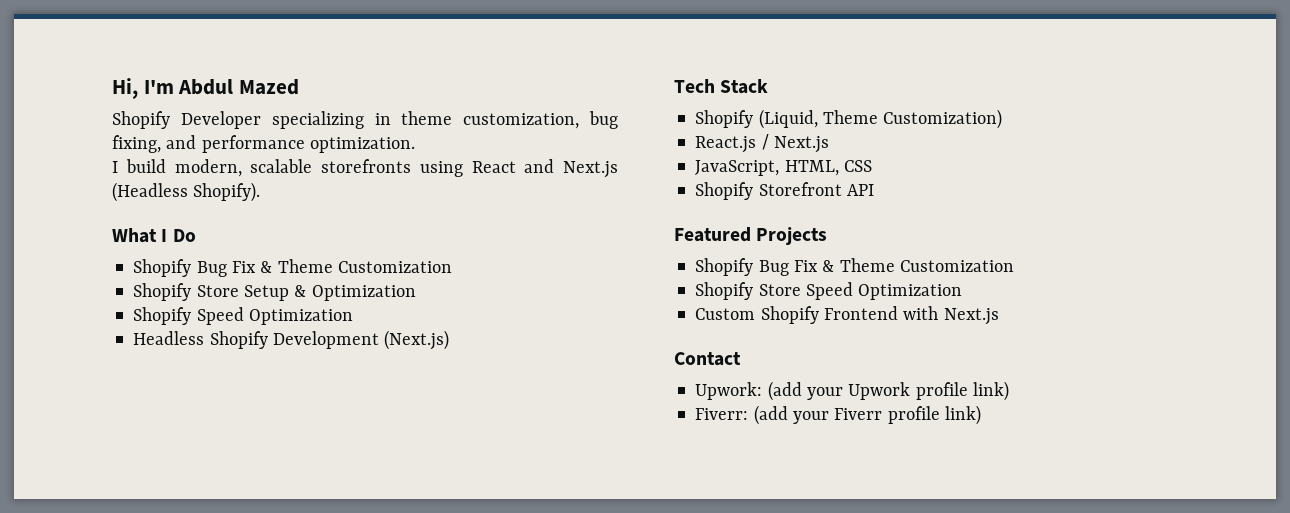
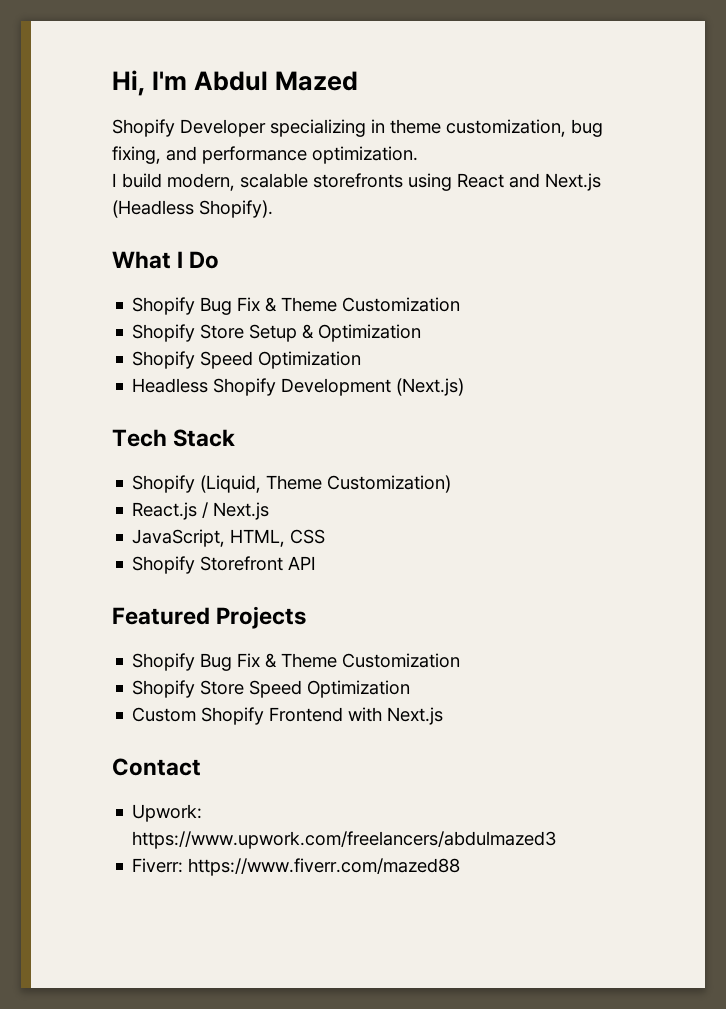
[767,381,1009,401] [695,405,981,425] (add your Upwork profile link) // Fiverr: (add your Fiverr profile link) -> [132,831,557,849] [132,858,461,876] https://www.upwork.com/freelancers/abdulmazed3 // Fiverr: https://www.fiverr.com/mazed88

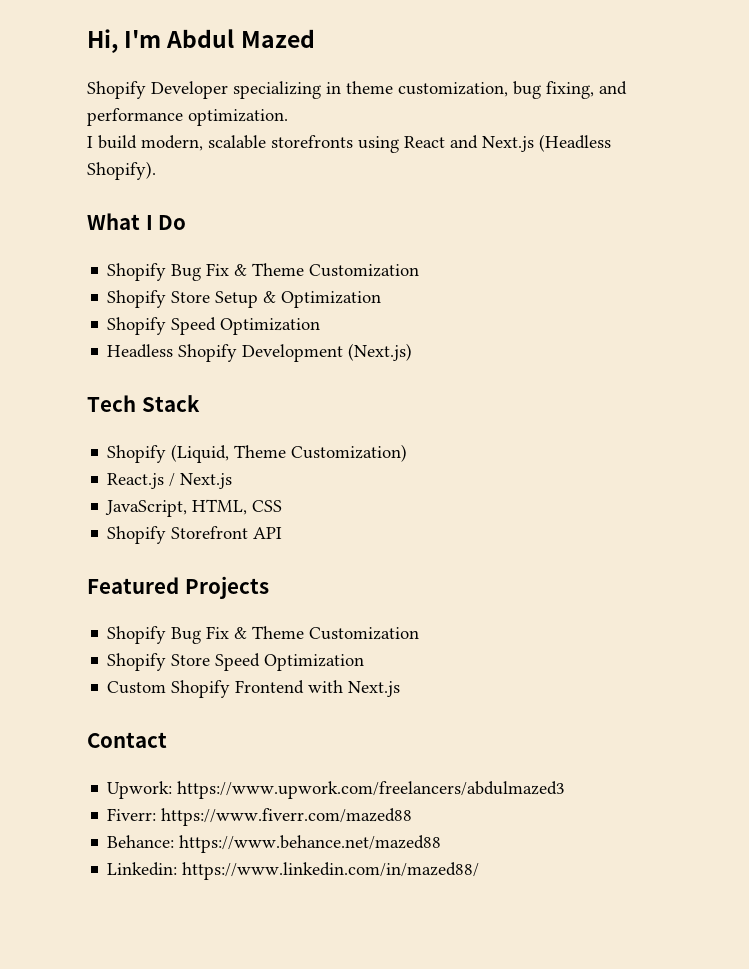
(461, 867) none -> [107,835,442,853] [107,862,480,880] // Behance: https://www.behance.net/mazed88 // Linkedin: https://www.linkedin.com/in/mazed88/

